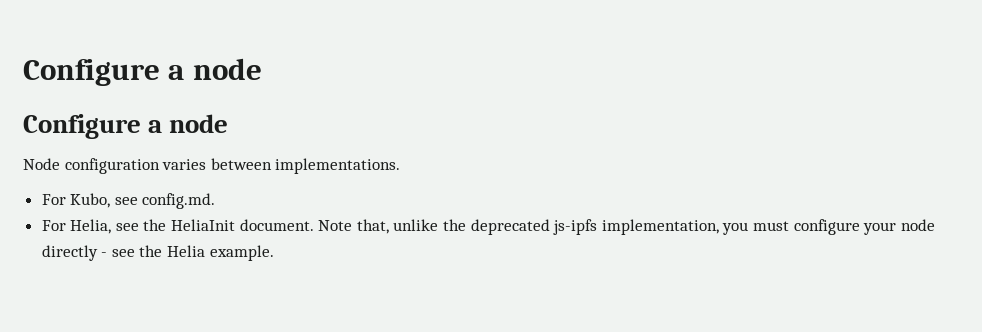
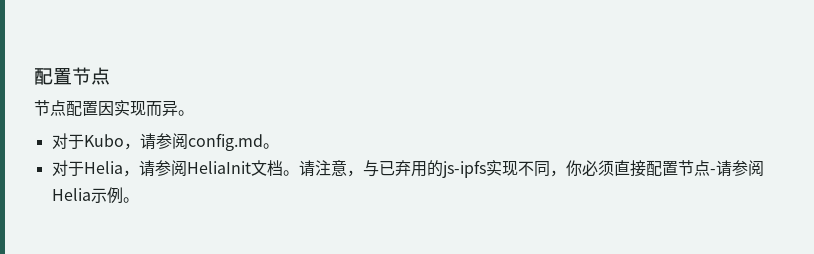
[23,58,262,86] [23,114,229,139] [23,158,401,174] [41,193,216,209] [41,219,935,235] [41,245,274,261] Configure a node // Configure a node // Node configuration varies between implementations. // For Kubo, see config.md. // For Helia, see the HeliaInit document. Note that, unlike the deprecated js-ipfs implementation, you must configure your node directly - see the Helia example. -> [34,67,110,85] [34,100,194,117] [51,133,279,151] [51,160,764,178] [51,187,139,204] 配置节点 // 节点配置因实现而异。 // 对于Kubo，请参阅config.md。 // 对于Helia，请参阅HeliaInit文档。请注意，与已弃用的js-ipfs实现不同，你必须直接配置节点-请参阅Helia示例。

